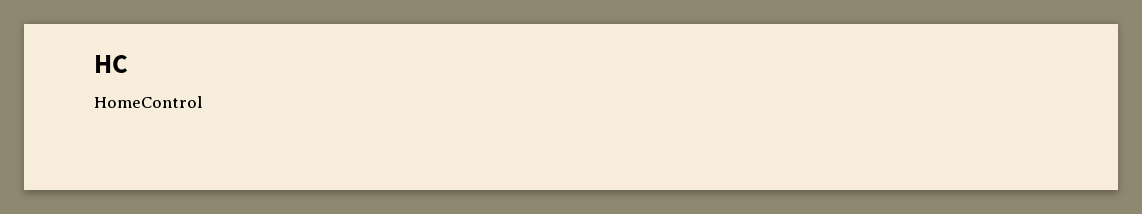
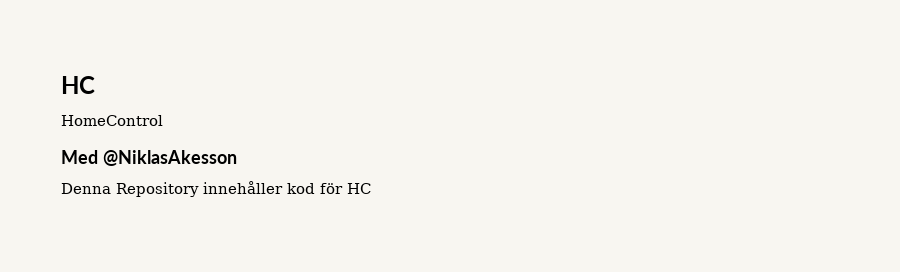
(202, 102) none -> [61,150,237,166] [61,181,371,197] // Med @NiklasAkesson // Denna Repository innehåller kod för HC

